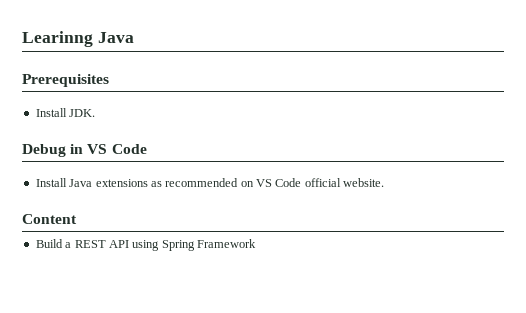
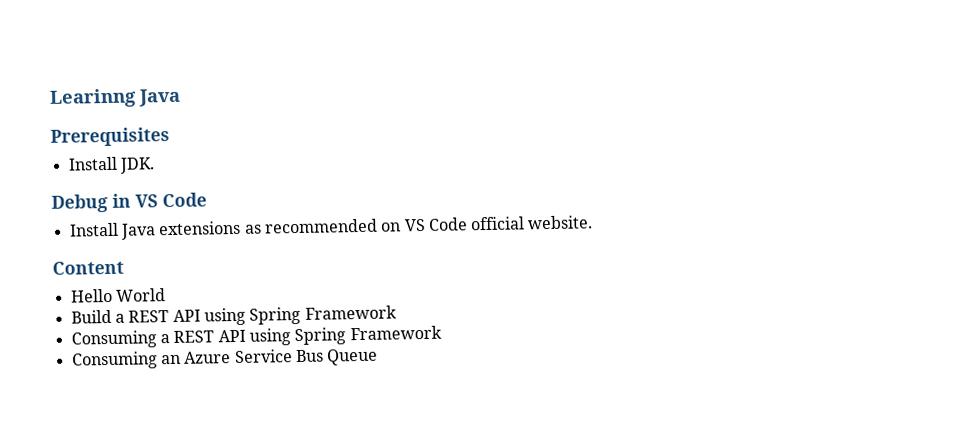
(77, 219) none -> [70,288,166,303] // Hello World
(256, 243) none -> [70,325,442,349] [71,348,379,370] // Consuming a REST API using Spring Framework // Consuming an Azure Service Bus Queue

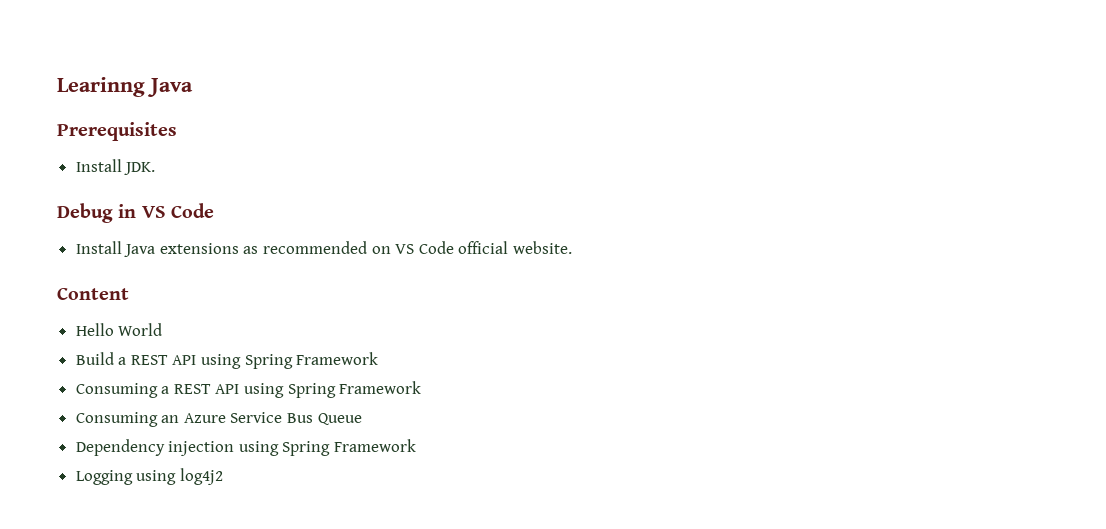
(379, 357) none -> [75,439,417,456] [75,468,223,485] // Dependency injection using Spring Framework // Logging using log4j2

